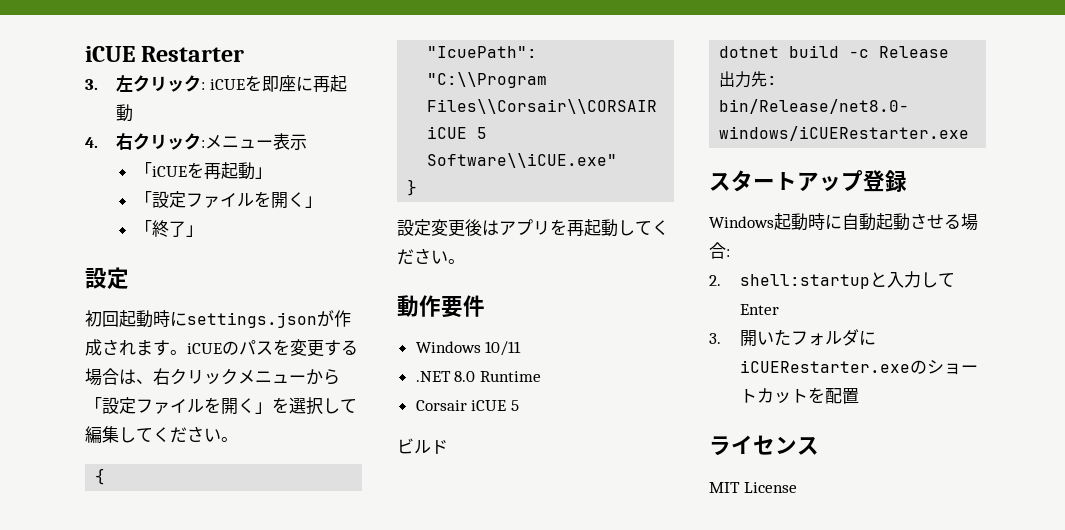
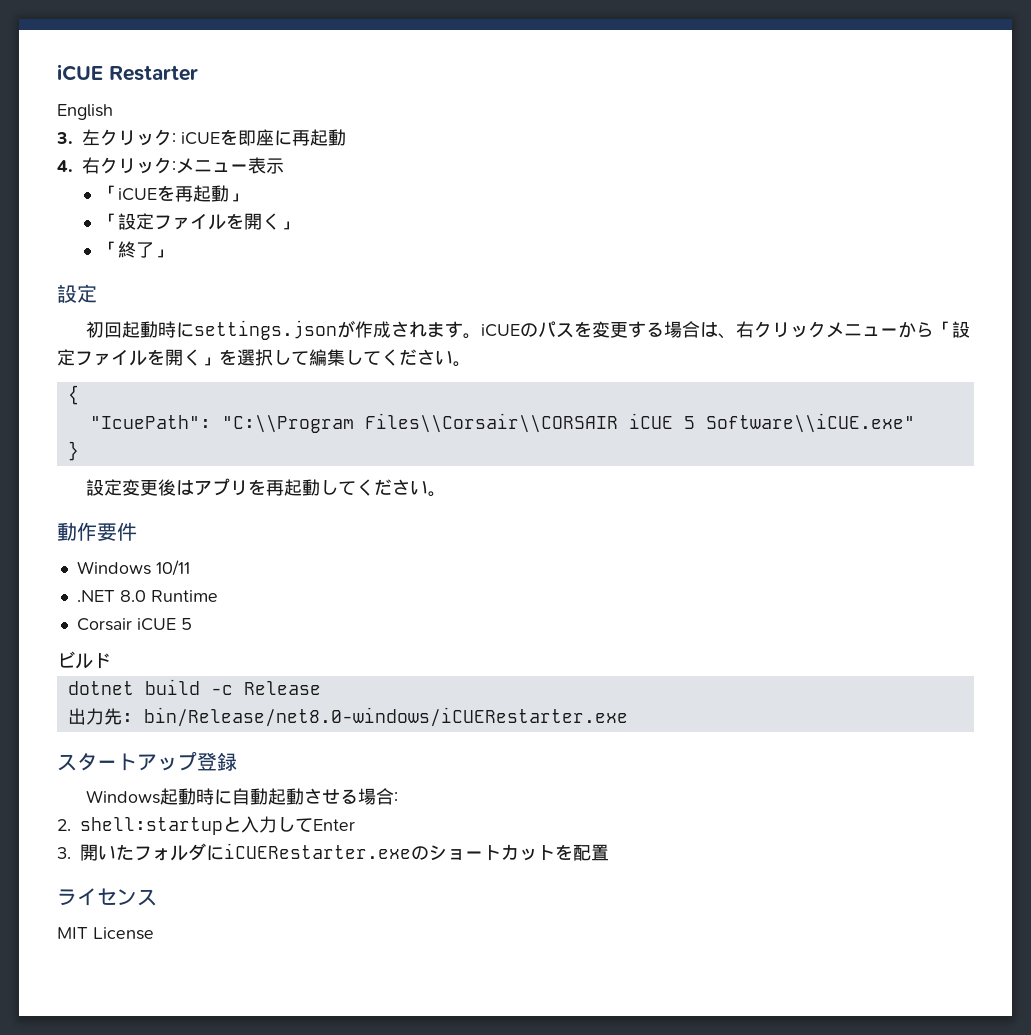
(245, 54) none -> [57,104,113,120] // English

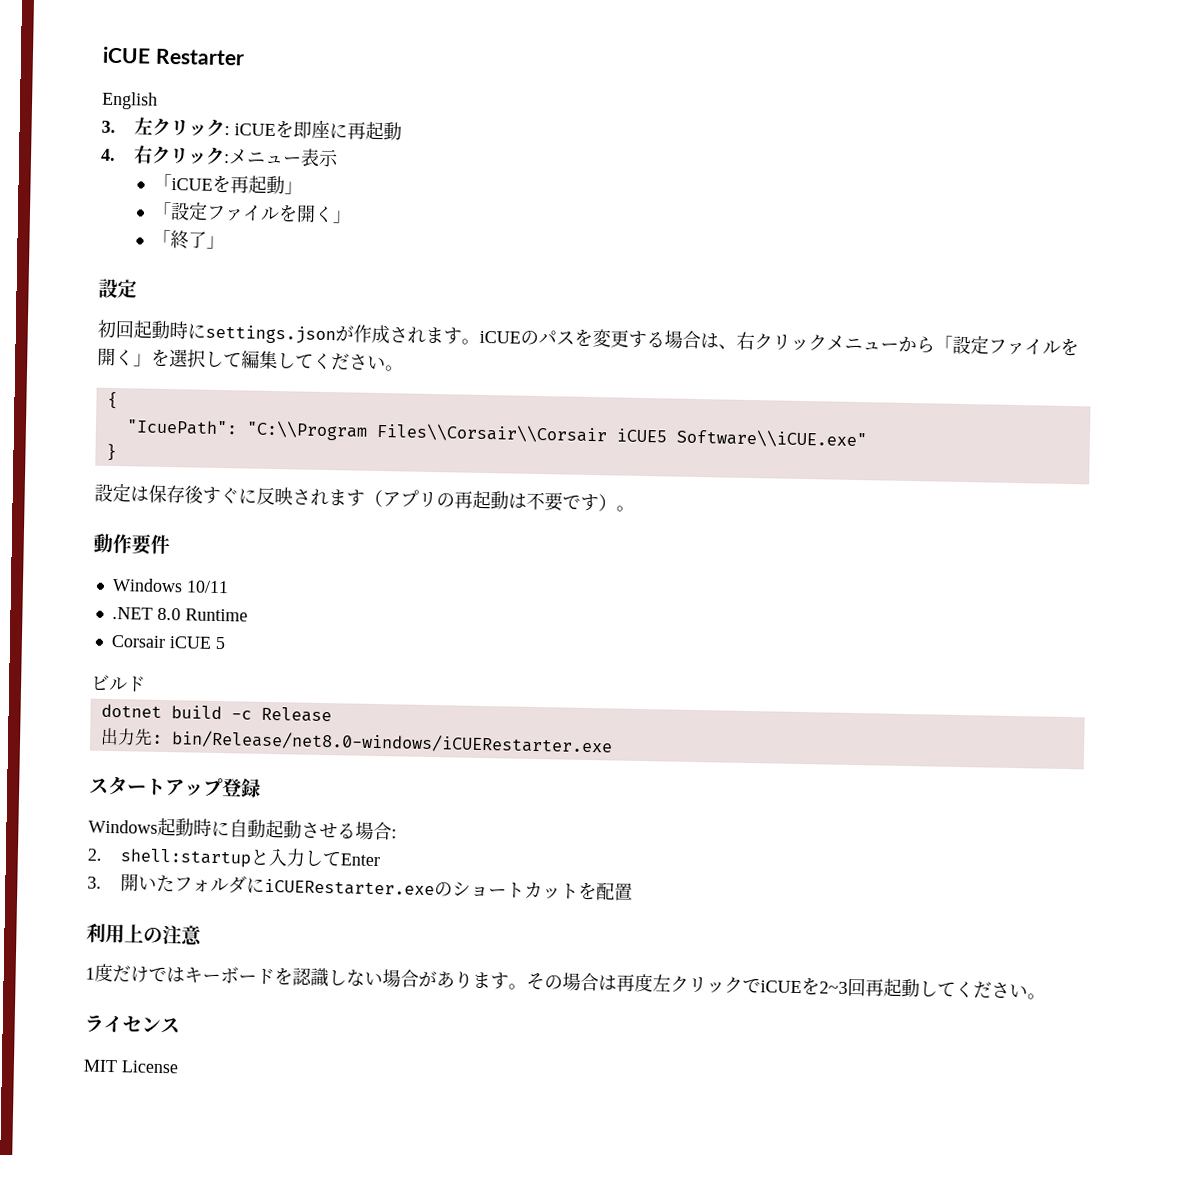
[364,413,695,433] Files\\Corsair\\CORSAIR iCUE 5 -> [375,422,668,444] Files\\Corsair\\Corsair iCUE5
[122,478,429,496] 変更後はアプリを再起動してください -> [130,484,617,512] は保存後すぐに反映されます（アプリの再起動は不要です）
(610, 852) none -> [86,922,202,946] [85,963,1046,1000] // 利用上の注意 // 1度だけではキーボードを認識しない場合があります。その場合は再度左クリックでiCUEを2~3回再起動してください。

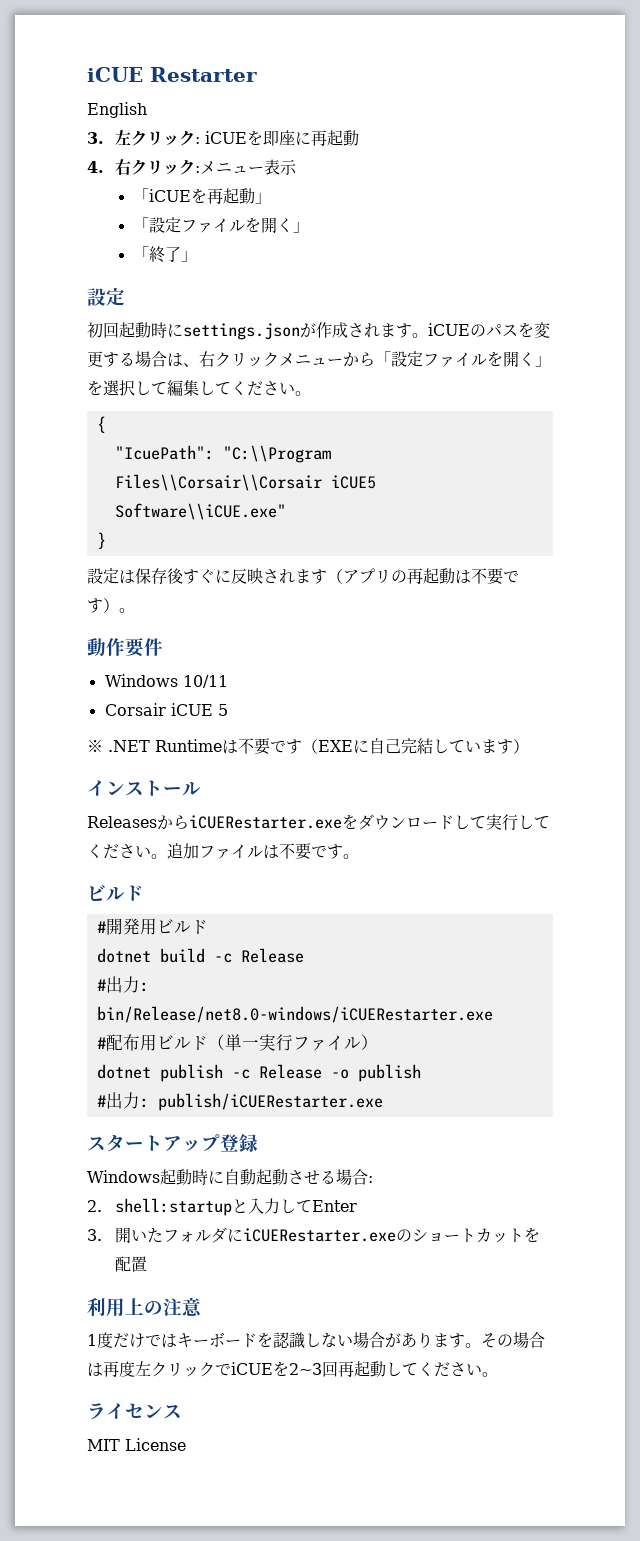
[111,606,248,622] // .NET 8.0 Runtime -> (228, 681) none
(226, 643) none -> [87,738,529,755] [87,780,201,796] [87,814,550,831] [87,843,359,860] [87,885,144,901] [96,918,157,935] ※ .NET Runtimeは不要です（EXEに自己完結しています） // インストール // ReleasesからiCUERestarter.exeをダウンロードして実行してください。追加ファイルは不要です。 // ビルド // #開発用
[99,727,153,746] 出力先 -> [96,976,140,993] #出力
(613, 742) none -> [96,1034,378,1051] [96,1064,421,1082] [96,1092,383,1111] // #配布用ビルド（単一実行ファイル） // dotnet publish -c Release -o publish // #出力: publish/iCUERestarter.exe

